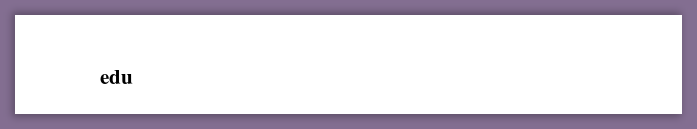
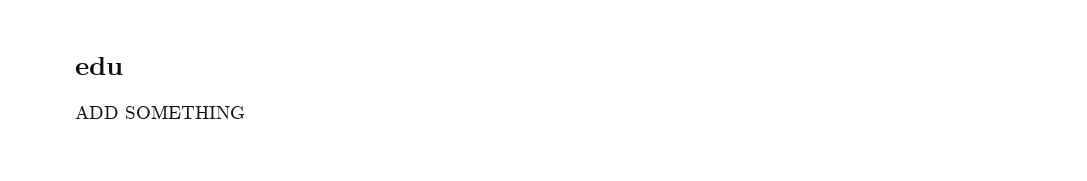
(133, 77) none -> [75,105,245,119] // ADD SOMETHING

